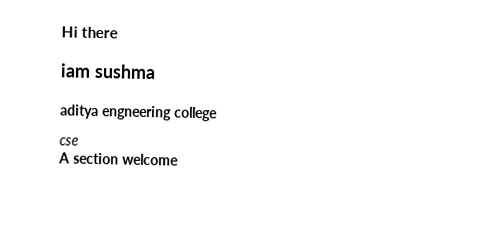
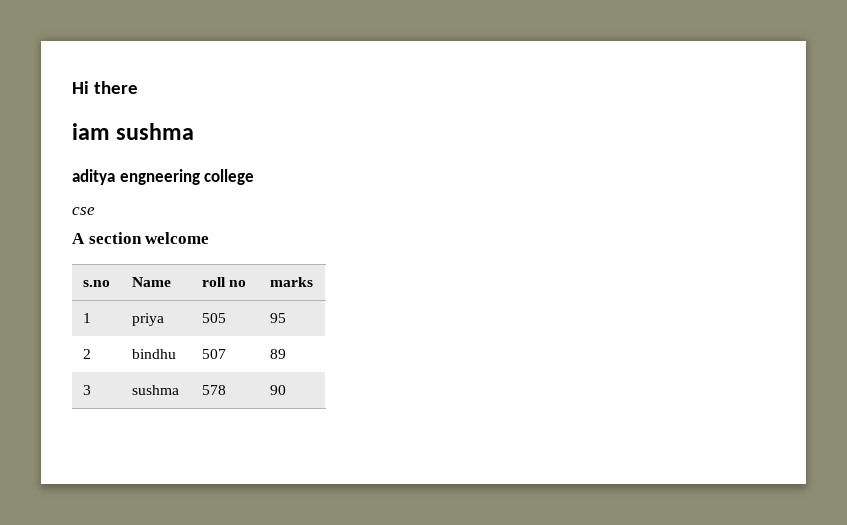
(179, 159) none -> [82,280,110,287] [131,277,171,287] [201,277,247,287] [269,277,313,287] [82,313,91,323] [131,313,164,326] [201,313,226,323] [269,313,286,323] [82,349,91,359] [131,349,176,359] [201,349,226,359] [269,349,286,359] [82,385,91,395] [131,385,179,395] [201,385,226,395] [269,385,286,395] // s.no | Name | roll no | marks // 1 | priya | 505 | 95 // 2 | bindhu | 507 | 89 // 3 | sushma | 578 | 90

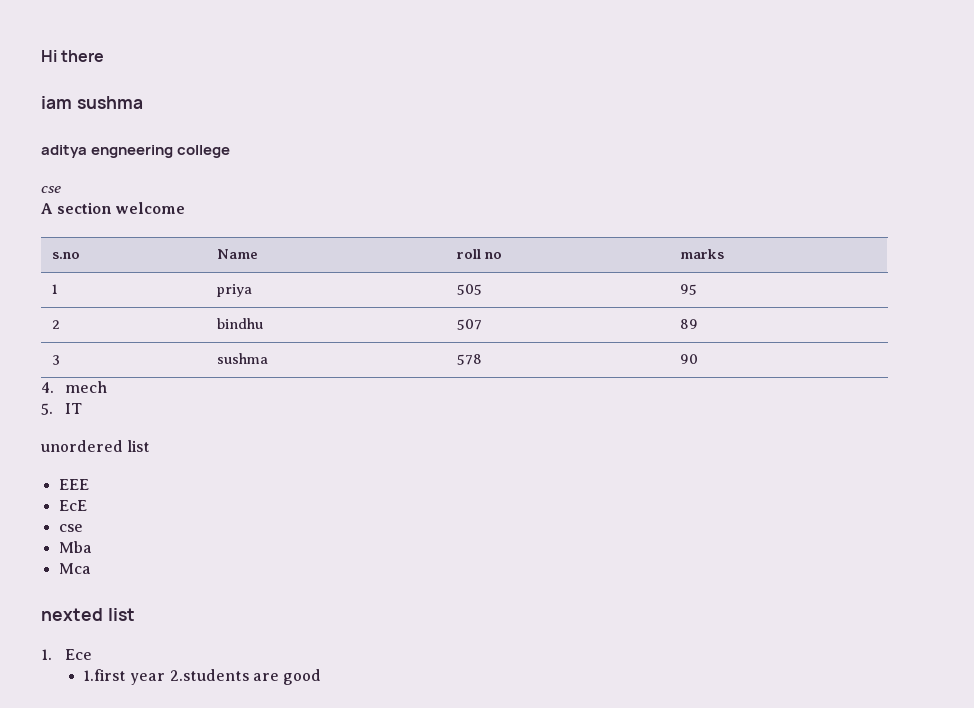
(286, 390) none -> [41,381,108,393] [41,403,83,415] [41,440,151,452] [58,479,89,490] [58,500,87,511] [58,524,83,532] [58,541,92,553] [58,563,91,574] [41,608,135,621] [41,649,93,660] [83,669,322,685] // 4. mech // 5. IT // unordered list // EEE // EcE // cse // Mba // Mca // nexted list // 1. Ece // 1.first year 2.students are good

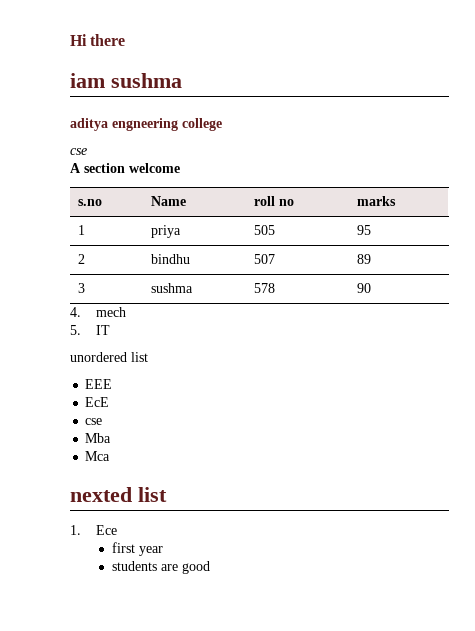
[83,669,127,681] 1.first -> [111,542,135,553] first
[169,669,249,681] 2.students -> [111,561,157,571] // students

